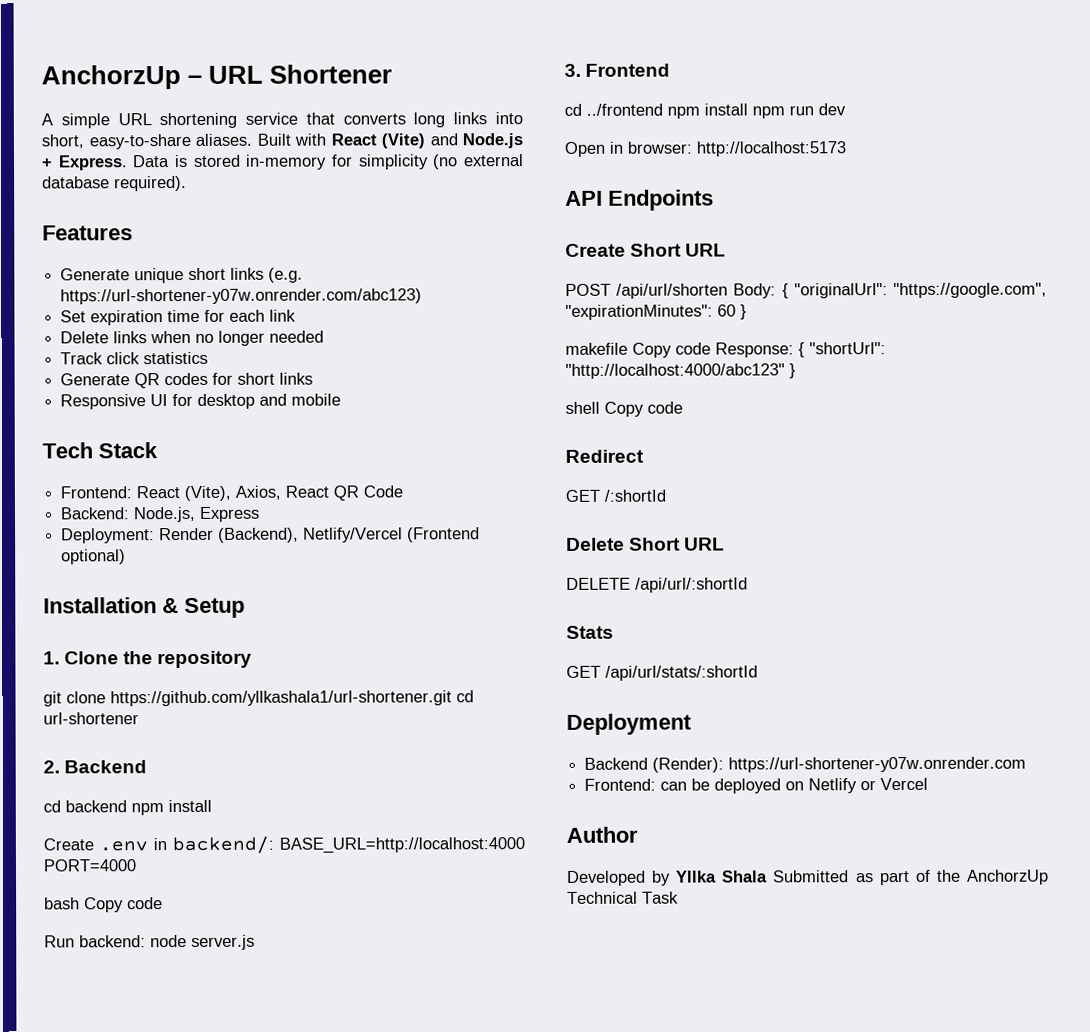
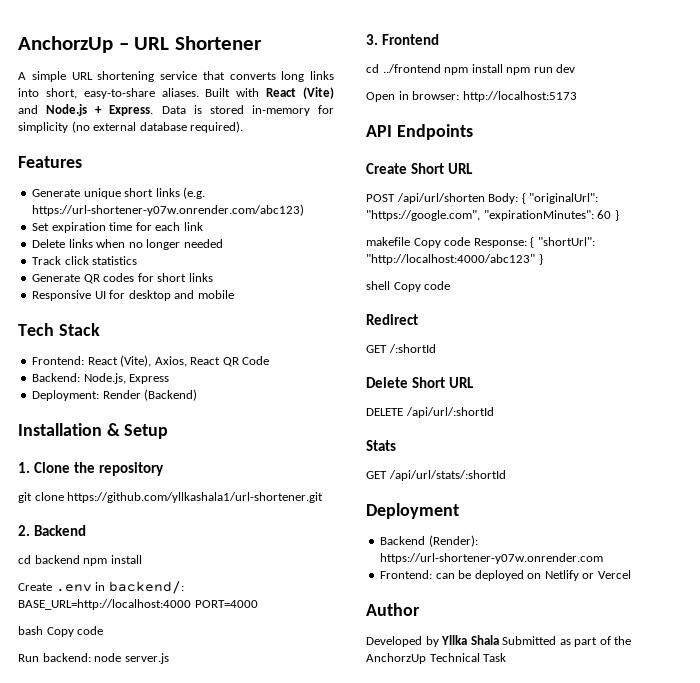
[218,527,481,543] [61,549,127,565] (Backend), Netlify/Vercel (Frontend optional) -> [144,389,198,401] (Backend)
[456,690,474,703] [43,712,139,725] cd url-shortener -> (324, 497) none

